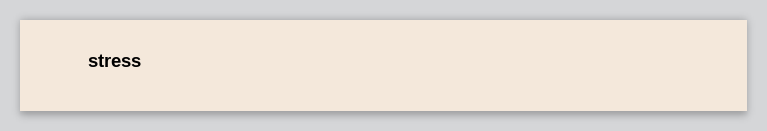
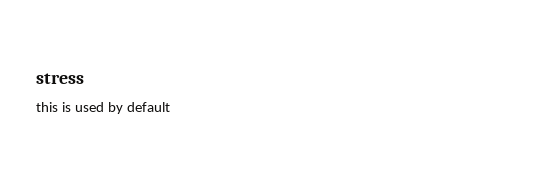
(141, 60) none -> [36,102,170,114] // this is used by default

